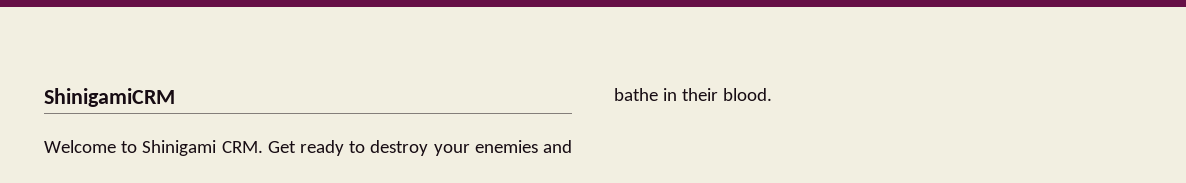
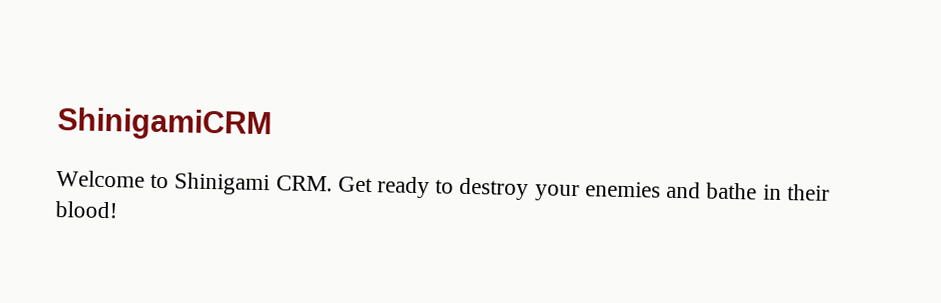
[722,88,772,101] blood. -> [55,201,118,219] blood!

